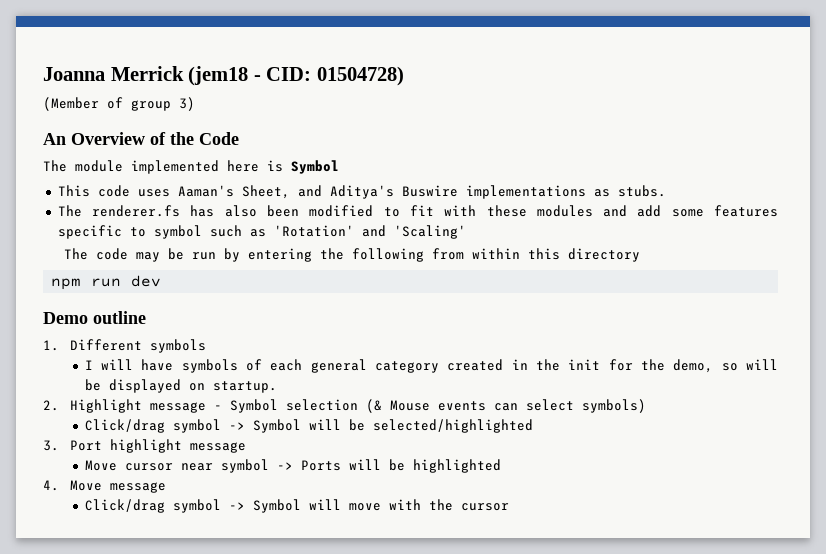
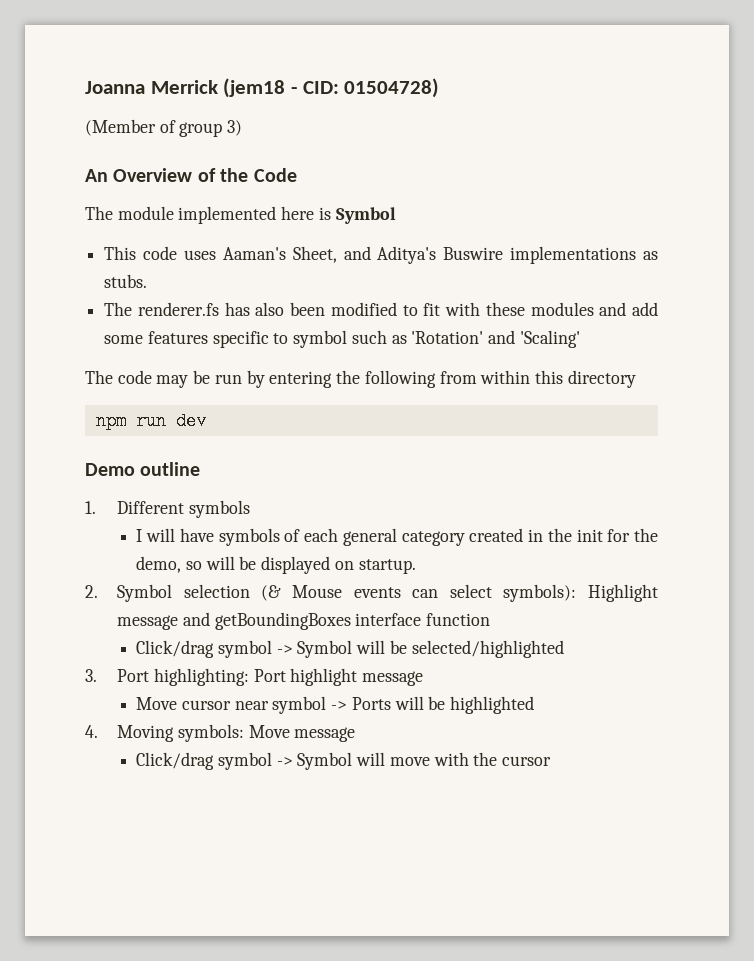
[69,399,222,413] Highlight message - -> (98, 591) none
[581,399,646,413] symbols) -> [503,584,658,602] [117,612,490,630] symbols): Highlight message and getBoundingBoxes interface function
(102, 445) none -> [153,668,286,686] highlighting: Port
(59, 485) none -> [117,724,244,742] Moving symbols:

